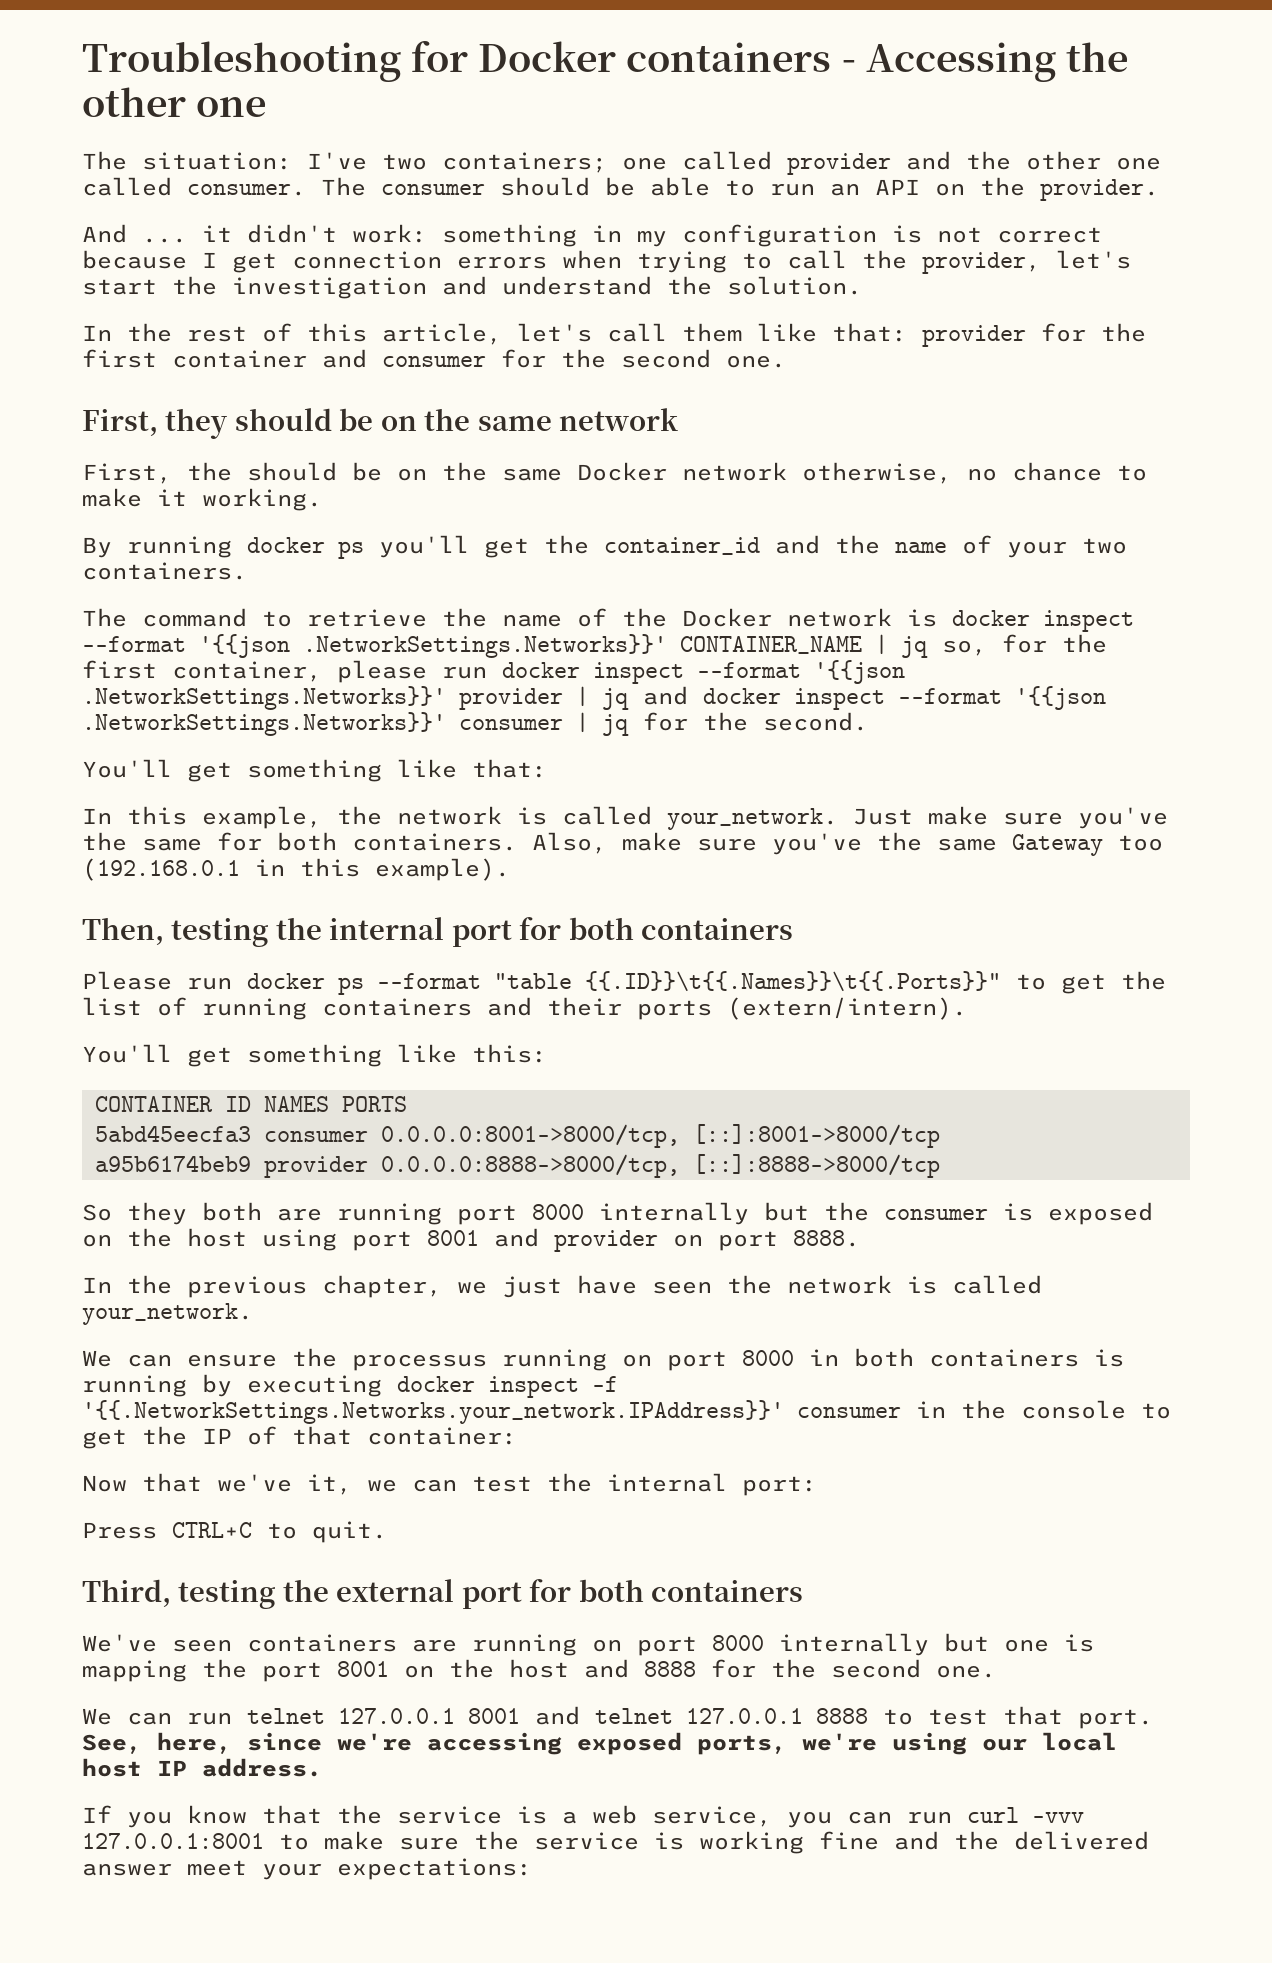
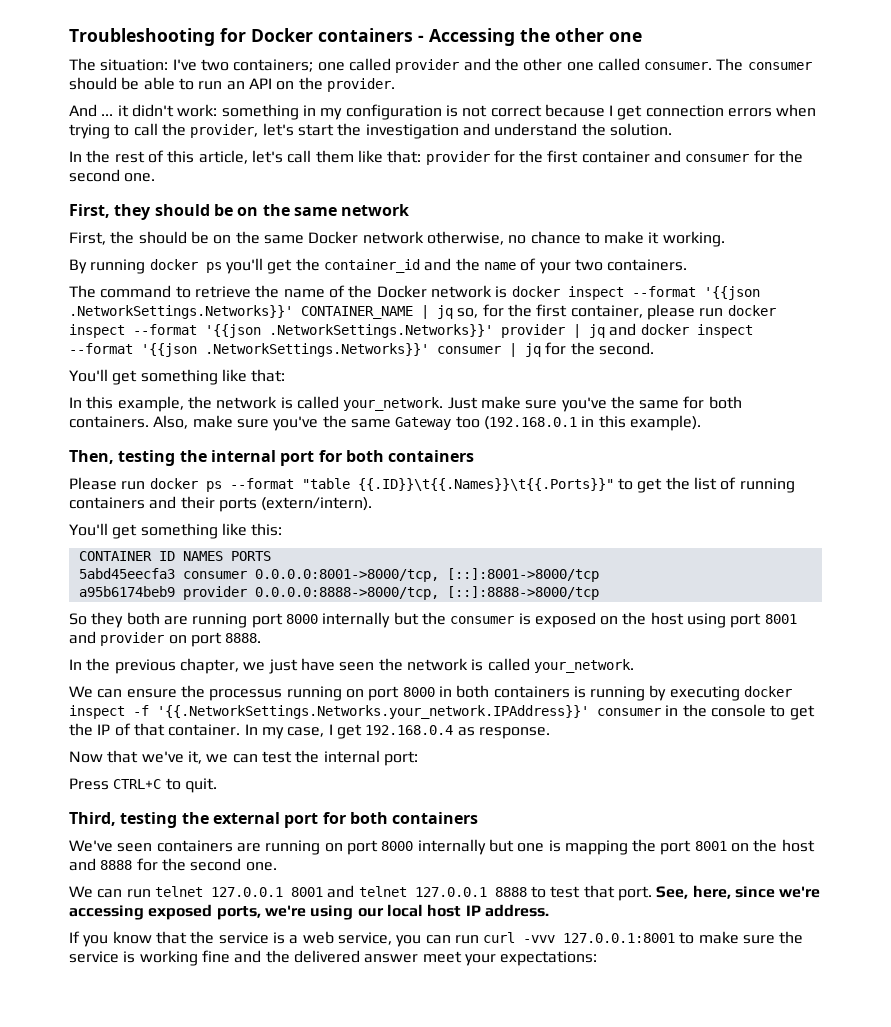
[367,1427,517,1445] container: -> [168,724,550,739] container. In my case, I get 192.168.0.4 as response.

